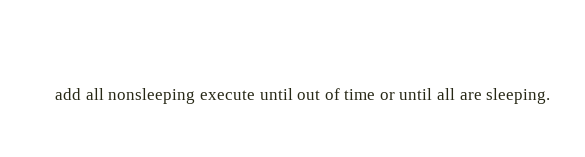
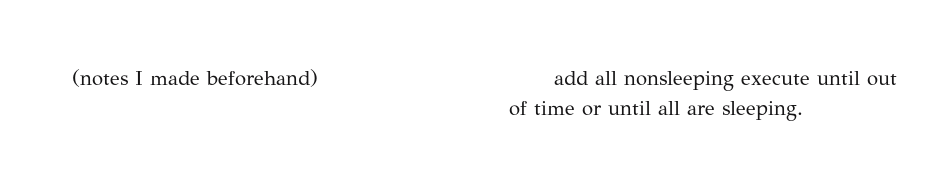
(55, 94) none -> [72,69,318,87] (notes I made beforehand) //

